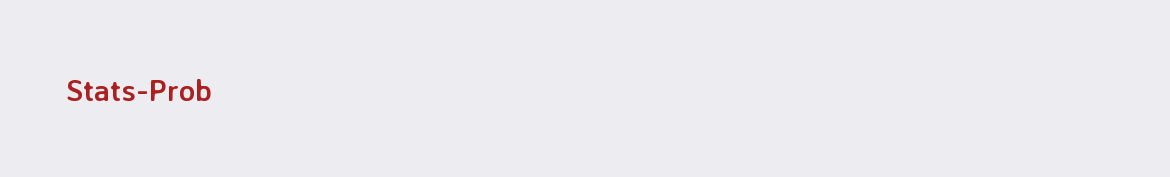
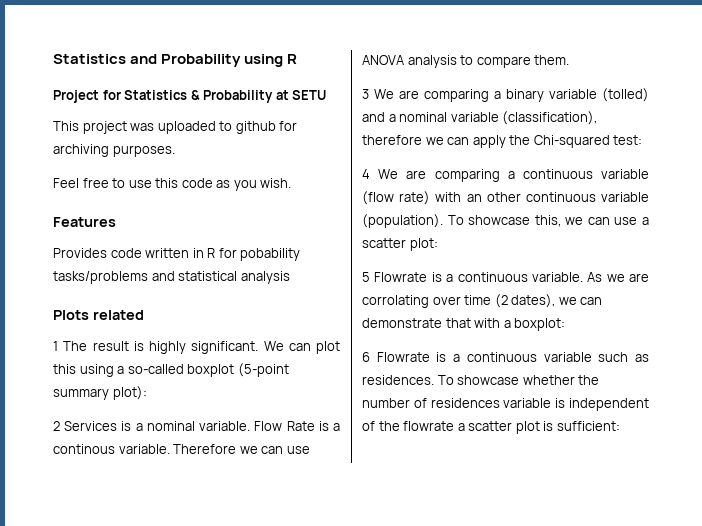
[66,79,212,101] Stats-Prob -> [53,54,298,67] [53,90,327,103] [53,121,298,134] [53,144,175,157] [53,178,292,191] [53,217,116,227] [53,248,301,261] [53,271,290,284] [53,310,144,320] [53,341,340,354] [53,363,289,377] [53,386,147,400] [53,421,341,431] [53,444,310,454] [362,55,570,68] [362,88,649,102] [362,111,598,125] [362,135,643,148] [362,169,649,182] [362,191,649,205] [362,214,649,228] [362,238,438,251] [362,272,649,282] [362,294,603,308] [362,318,566,331] [362,352,649,362] [362,375,600,385] [362,398,649,411] [362,421,620,434] Statistics and Probability using R // Project for Statistics & Probability at SETU // This project was uploaded to github for archiving purposes. // Feel free to use this code as you wish. // Features // Provides code written in R for pobability tasks/problems and statistical analysis // Plots related // 1 The result is highly significant. We can plot this using a so-called boxplot (5-point summary plot): // 2 Services is a nominal variable. Flow Rate is a continous variable. Therefore we can use ANOVA analysis to compare them. // 3 We are comparing a binary variable (tolled) and a nominal variable (classification), therefore we can apply the Chi-squared test: // 4 We are comparing a continuous variable (flow rate) with an other continuous variable (population). To showcase this, we can use a scatter plot: // 5 Flowrate is a continuous variable. As we are corrolating over time (2 dates), we can demonstrate that with a boxplot: // 6 Flowrate is a continuous variable such as residences. To showcase whether the number of residences variable is independent of the flowrate a scatter plot is sufficient:

